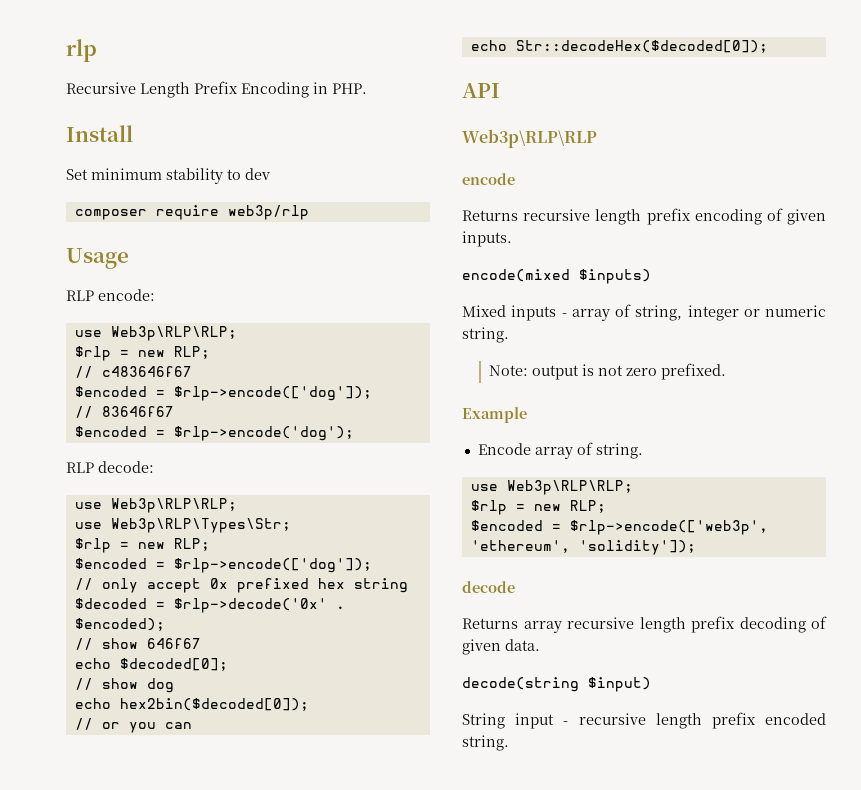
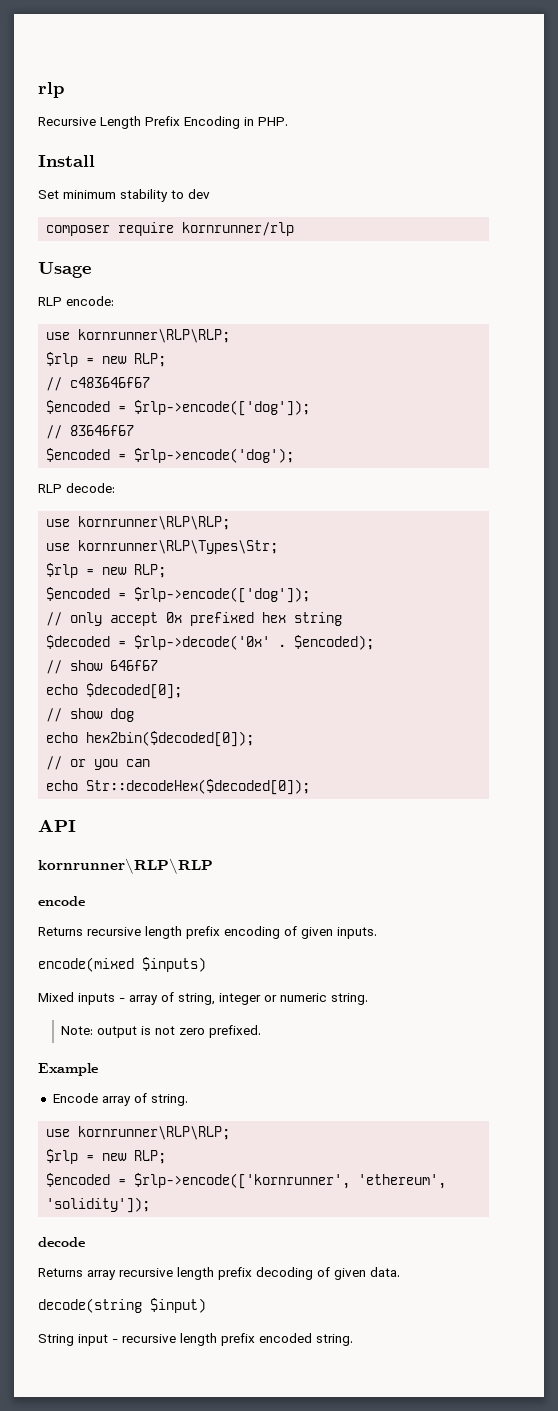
[227,205,309,220] web3p/rlp -> [182,222,295,236] kornrunner/rlp
[110,326,237,341] Web3p\RLP\RLP; -> [78,329,231,343] kornrunner\RLP\RLP;
[110,498,237,513] [74,518,291,533] Web3p\RLP\RLP; // use Web3p\RLP\Types\Str; -> [78,516,231,530] [46,540,279,554] kornrunner\RLP\RLP; // use kornrunner\RLP\Types\Str;
[462,129,597,148] Web3p\RLP\RLP -> [38,858,213,874] kornrunner\RLP\RLP
[506,480,633,495] [470,500,606,515] [470,520,768,535] Web3p\RLP\RLP; // $rlp = new RLP; // $encoded = $rlp->encode(['web3p', -> [78,1126,231,1140] [46,1149,167,1164] [46,1173,351,1189] kornrunner\RLP\RLP; // $rlp = new RLP; // $encoded = $rlp->encode(['kornrunner',

